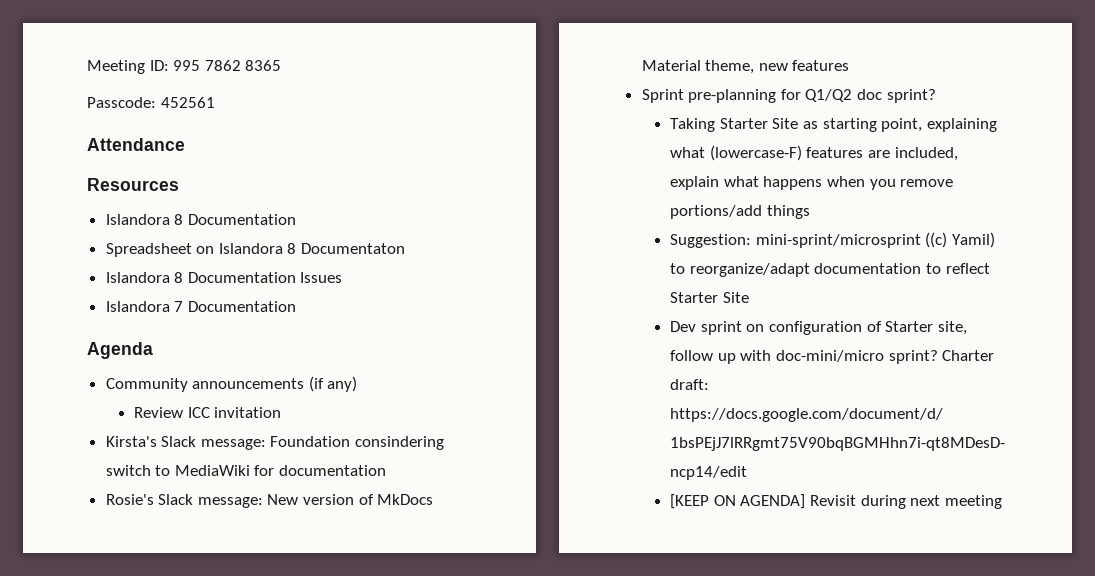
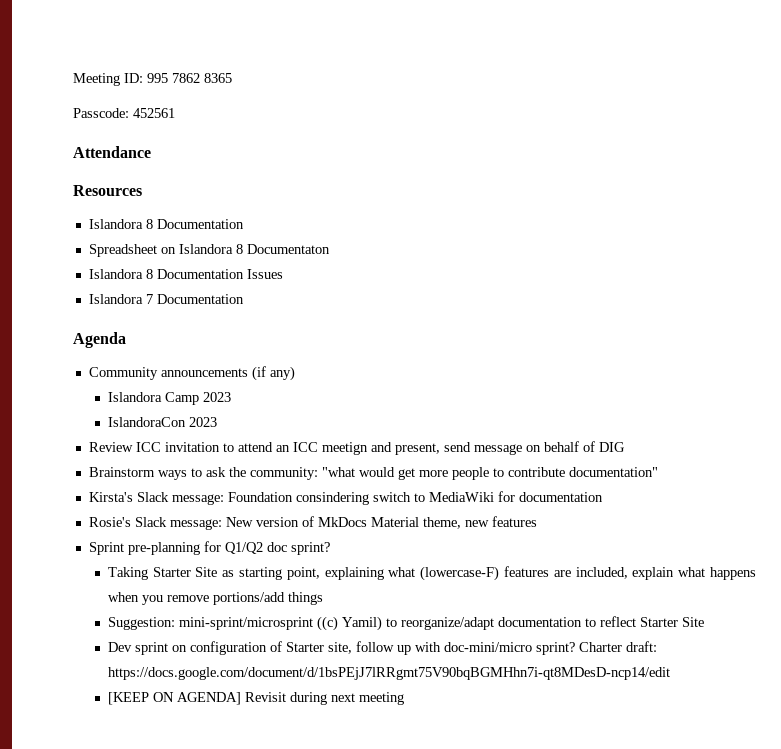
[134,407,282,418] Review ICC invitation -> [107,392,231,405] [107,417,217,427] [88,441,625,455] [88,467,658,480] Islandora Camp 2023 // IslandoraCon 2023 // Review ICC invitation to attend an ICC meetign and present, send message on behalf of DIG // Brainstorm ways to ask the community: "what would get more people to contribute documentation"

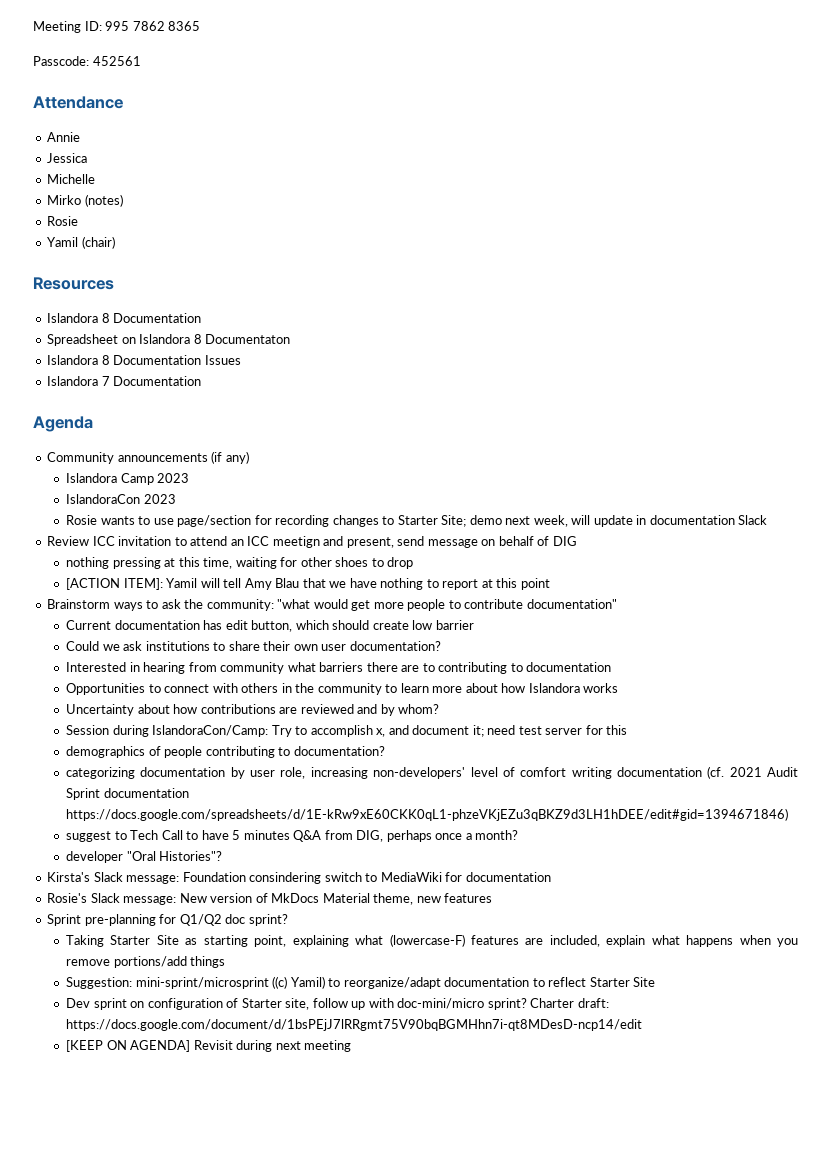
(151, 152) none -> [47,132,81,142] [47,153,88,163] [47,174,96,184] [47,194,123,207] [47,216,79,226] [47,236,115,249] // Annie // Jessica // Michelle // Mirko (notes) // Rosie // Yamil (chair)
(217, 422) none -> [66,515,768,527] // Rosie wants to use page/section for recording changes to Starter Site; demo next week, will update in documentation Slack
(625, 447) none -> [66,557,414,569] [66,578,550,590] // nothing pressing at this time, waiting for other shoes to drop // [ACTION ITEM]: Yamil will tell Amy Blau that we have nothing to report at this point
(658, 472) none -> [66,620,474,632] [66,641,441,651] [66,662,612,674] [66,683,619,695] [66,704,440,716] [66,725,628,737] [66,746,385,758] [66,766,799,779] [66,788,189,800] [66,808,789,821] [66,830,519,842] [66,851,223,863] // Current documentation has edit button, which should create low barrier // Could we ask institutions to share their own user documentation? // Interested in hearing from community what barriers there are to contributing to documentation // Opportunities to connect with others in the community to learn more about how Islandora works // Uncertainty about how contributions are reviewed and by whom? // Session during IslandoraCon/Camp: Try to accomplish x, and document it; need test server for this // demographics of people contributing to documentation? // categorizing documentation by user role, increasing non-developers' level of comfort writing documentation (cf. 2021 Audit Sprint documentation https://docs.google.com/spreadsheets/d/1E-kRw9xE60CKK0qL1-phzeVKjEZu3qBKZ9d3LH1hDEE/edit#gid=1394671846) // suggest to Tech Call to have 5 minutes Q&A from DIG, perhaps once a month? // developer "Oral Histories"?

